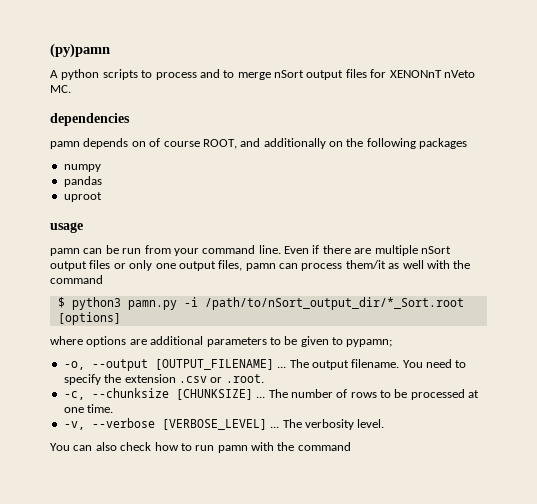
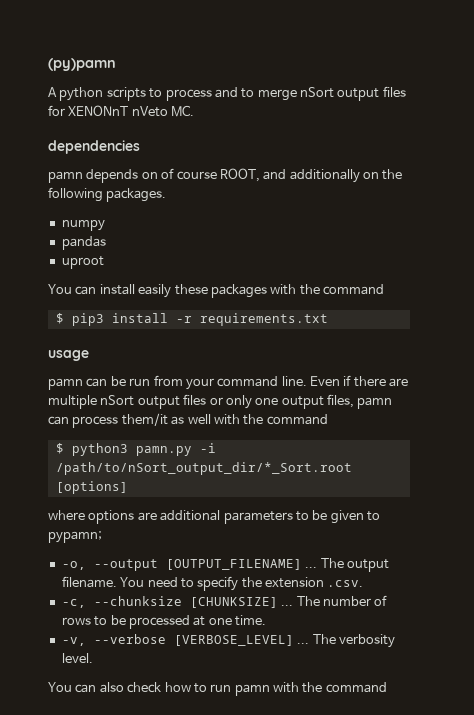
[419,138,468,149] packages -> [106,188,167,202] packages.
(102, 197) none -> [48,284,384,298] [55,313,328,326] // You can install easily these packages with the command // $ pip3 install -r requirements.txt
[178,374,264,383] .csv or .root. -> [327,580,364,587] .csv.

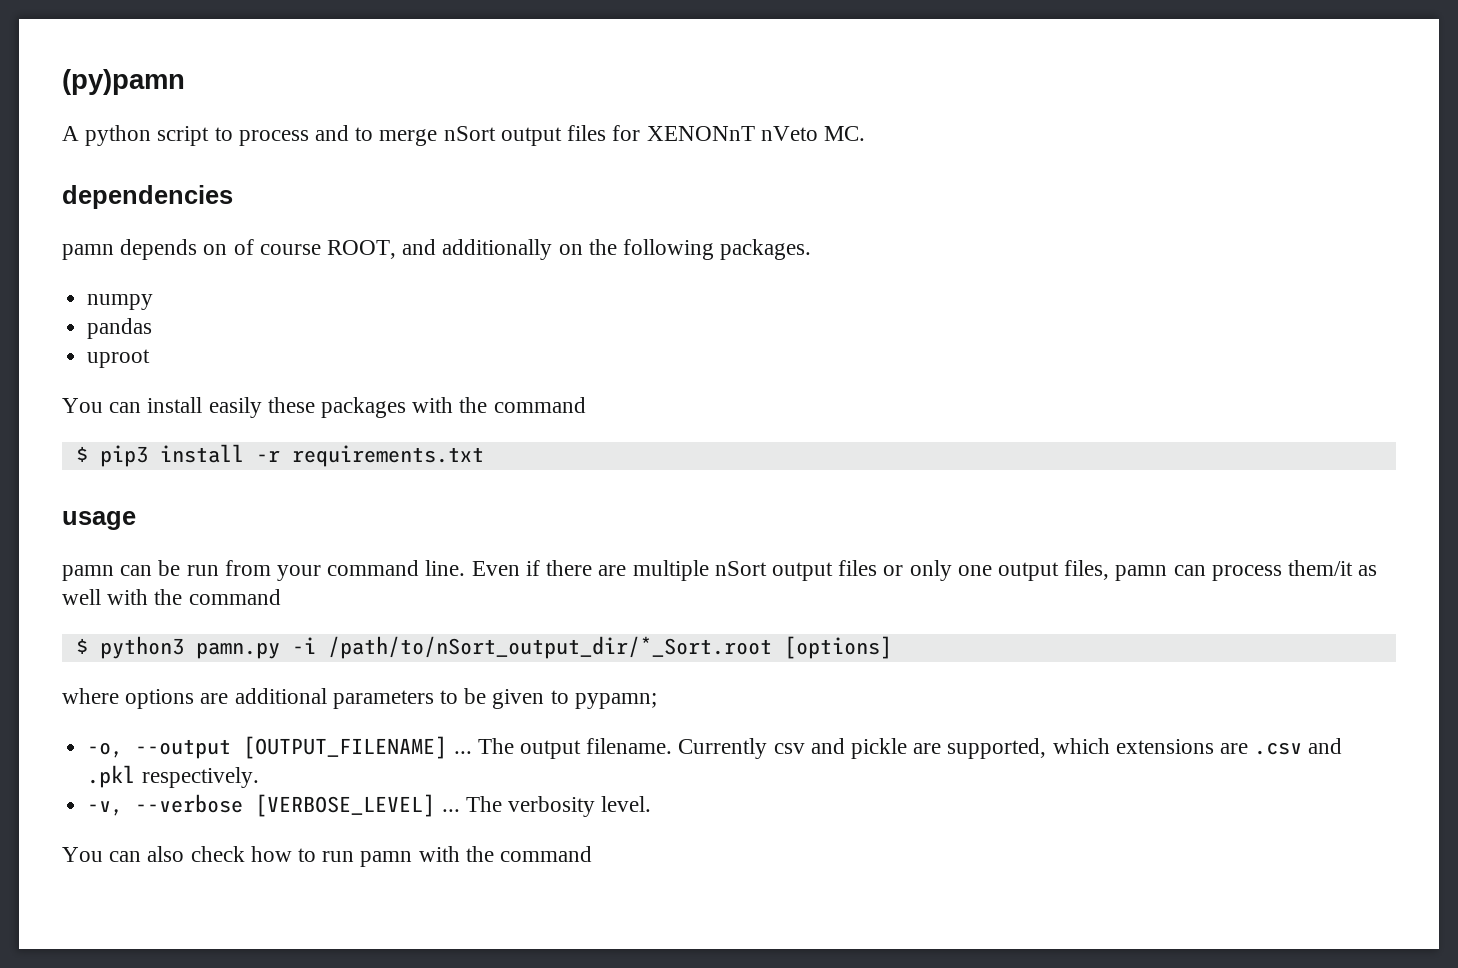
[106,87,146,101] scripts -> [157,126,210,146] script
[120,576,364,591] [61,595,388,608] [61,615,266,629] You need to specify the extension .csv. // -c, --chunksize [CHUNKSIZE] ... The number of rows to be processed at one time. -> [678,738,1343,759] [87,765,259,788] Currently csv and pickle are supported, which extensions are .csv and .pkl respectively.

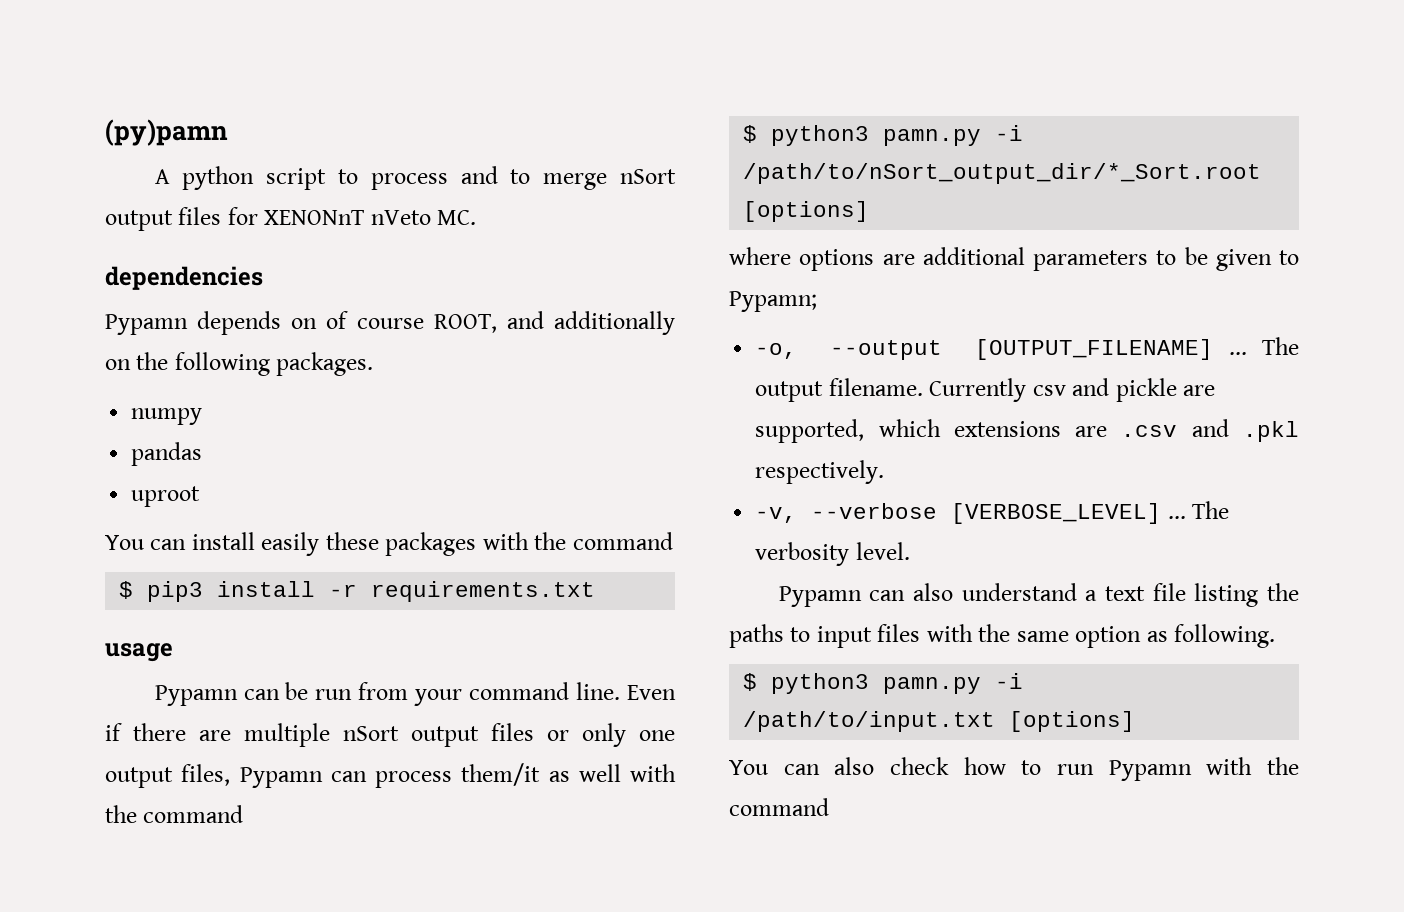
[62,244,114,260] pamn -> [105,314,188,335] Pypamn
[62,565,114,581] pamn -> [154,685,238,706] Pypamn
[1115,565,1168,581] pamn -> [239,767,323,788] Pypamn
[574,693,657,709] pypamn; -> [729,291,817,312] Pypamn;
(652, 804) none -> [778,583,1299,607] [729,624,1276,648] [743,673,1024,694] [743,711,1136,732] // Pypamn can also understand a text file listing the paths to input files with the same option as following. // $ python3 pamn.py -i /path/to/input.txt [options]
[360,851,413,867] pamn -> [1108,760,1192,781] Pypamn

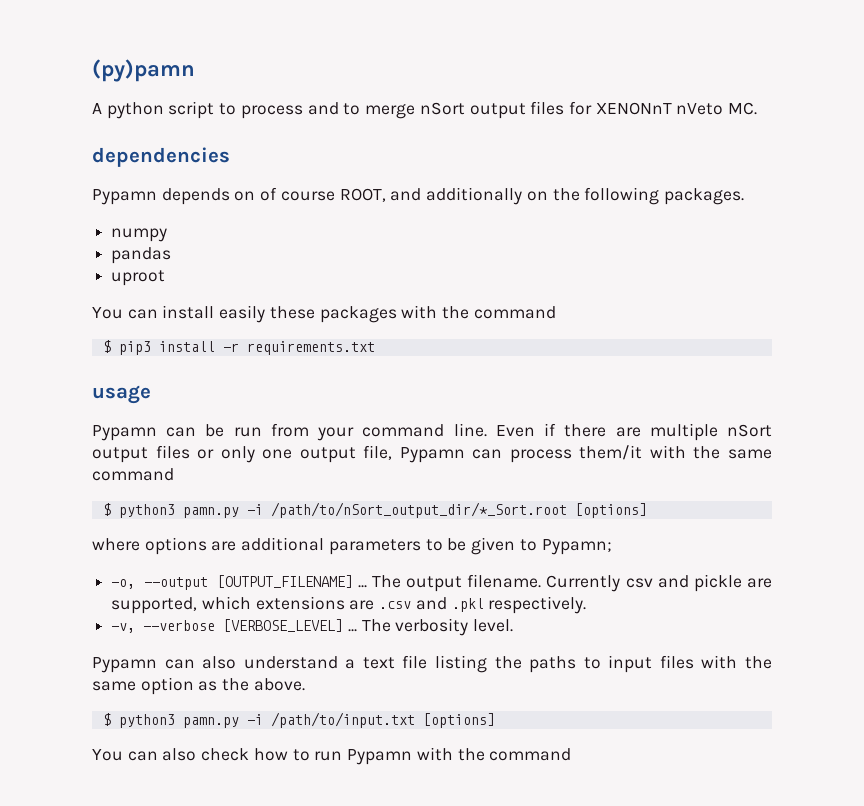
[181,764,231,786] files, -> [363,445,393,460] file,
[548,764,676,782] [105,805,137,823] as well with the -> [649,445,773,459] with the same
[1174,624,1276,648] following. -> [222,678,305,691] the above.

